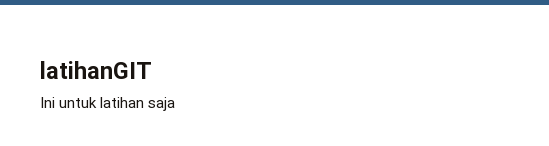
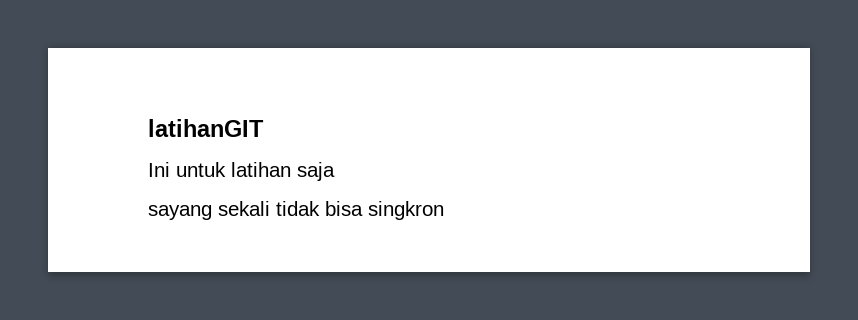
(176, 104) none -> [148,201,444,220] // sayang sekali tidak bisa singkron

